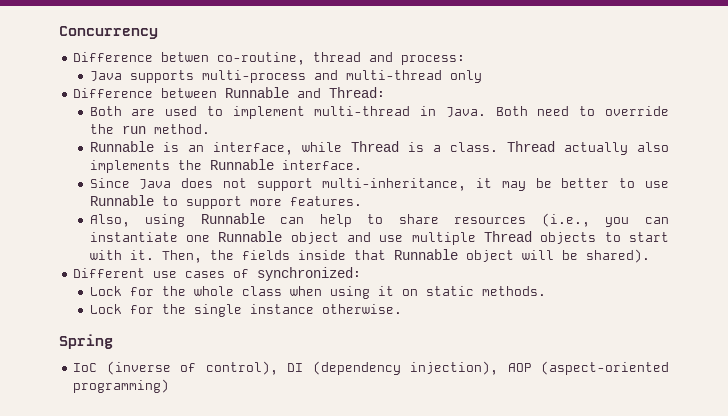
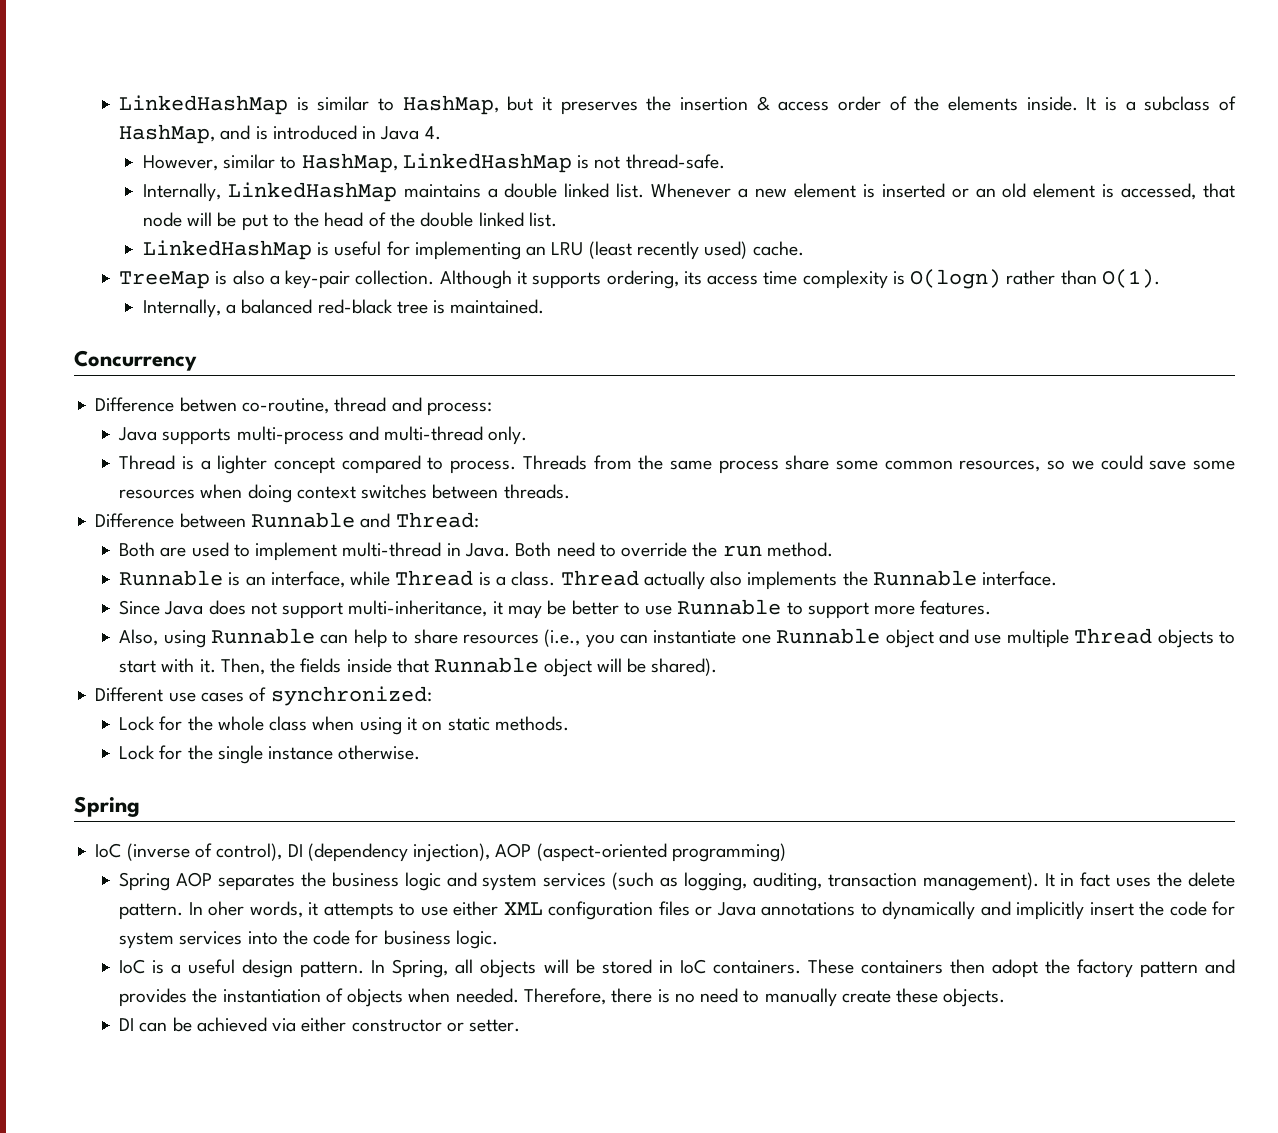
(59, 32) none -> [119,95,1236,115] [119,124,441,144] [142,153,725,173] [142,182,1236,202] [142,212,557,231] [142,240,804,260] [119,269,1160,289] [142,299,545,318] LinkedHashMap is similar to HashMap, but it preserves the insertion & access order of the elements inside. It is a subclass of HashMap, and is introduced in Java 4. // However, similar to HashMap, LinkedHashMap is not thread-safe. // Internally, LinkedHashMap maintains a double linked list. Whenever a new element is inserted or an old element is accessed, that node will be put to the head of the double linked list. // LinkedHashMap is useful for implementing an LRU (least recently used) cache. // TreeMap is also a key-pair collection. Although it supports ordering, its access time complexity is O(logn) rather than O(1). // Internally, a balanced red-black tree is maintained. //
[449,70,482,83] only -> [488,426,528,445] [119,455,1235,474] [119,484,570,503] only. // Thread is a lighter concept compared to process. Threads from the same process share some common resources, so we could save some resources when doing context switches between threads.
(170, 386) none -> [119,872,1236,891] [119,901,1235,920] [119,930,499,949] [119,959,1235,978] [119,988,1006,1007] [119,1017,521,1032] // Spring AOP separates the business logic and system services (such as logging, auditing, transaction management). It in fact uses the delete pattern. In oher words, it attempts to use either XML configuration files or Java annotations to dynamically and implicitly insert the code for system services into the code for business logic. // IoC is a useful design pattern. In Spring, all objects will be stored in IoC containers. These containers then adopt the factory pattern and provides the instantiation of objects when needed. Therefore, there is no need to manually create these objects. // DI can be achieved via either constructor or setter.

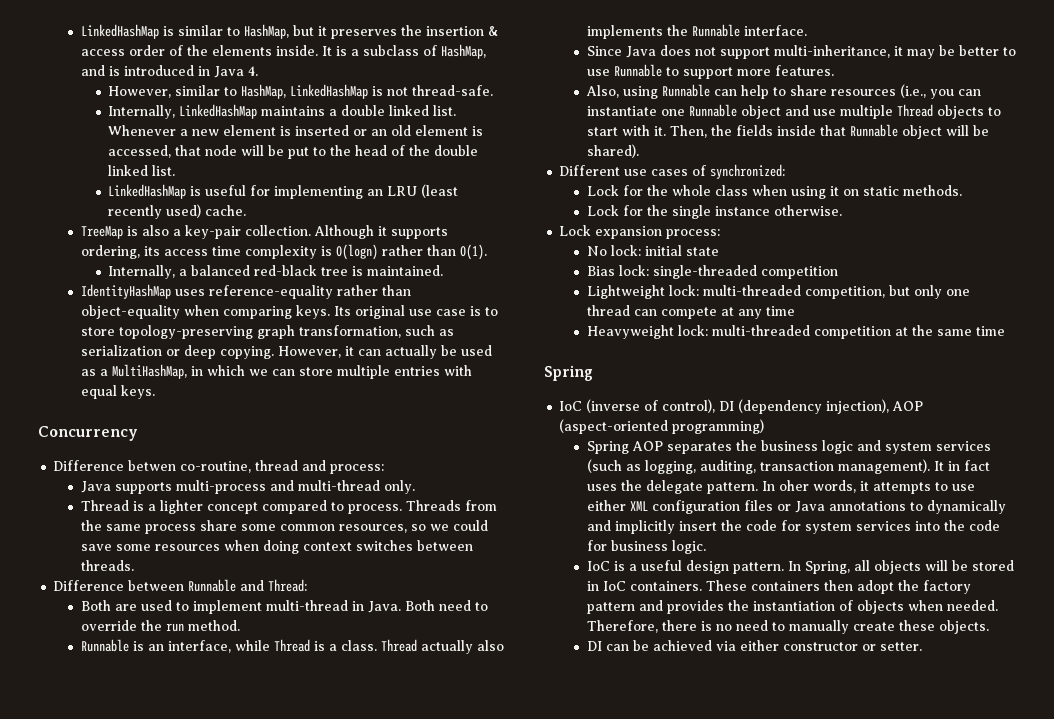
(545, 306) none -> [80,284,411,299] [80,305,498,319] [80,325,454,339] [80,345,492,359] [80,364,472,379] [80,385,155,399] // IdentityHashMap uses reference-equality rather than object-equality when comparing keys. Its original use case is to store topology-preserving graph transformation, such as serialization or deep copying. However, it can actually be used as a MultiHashMap, in which we can store multiple entries with equal keys.
(421, 752) none -> [559,225,721,239] [586,245,719,256] [586,265,838,279] [586,285,970,299] [586,305,795,319] [586,325,1005,339] // Lock expansion process: // No lock: initial state // Bias lock: single-threaded competition // Lightweight lock: multi-threaded competition, but only one thread can compete at any time // Heavyweight lock: multi-threaded competition at the same time
[1188,872,1236,887] delete -> [645,480,703,494] delegate

